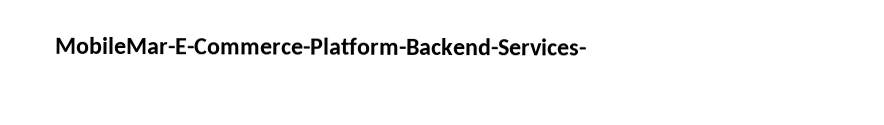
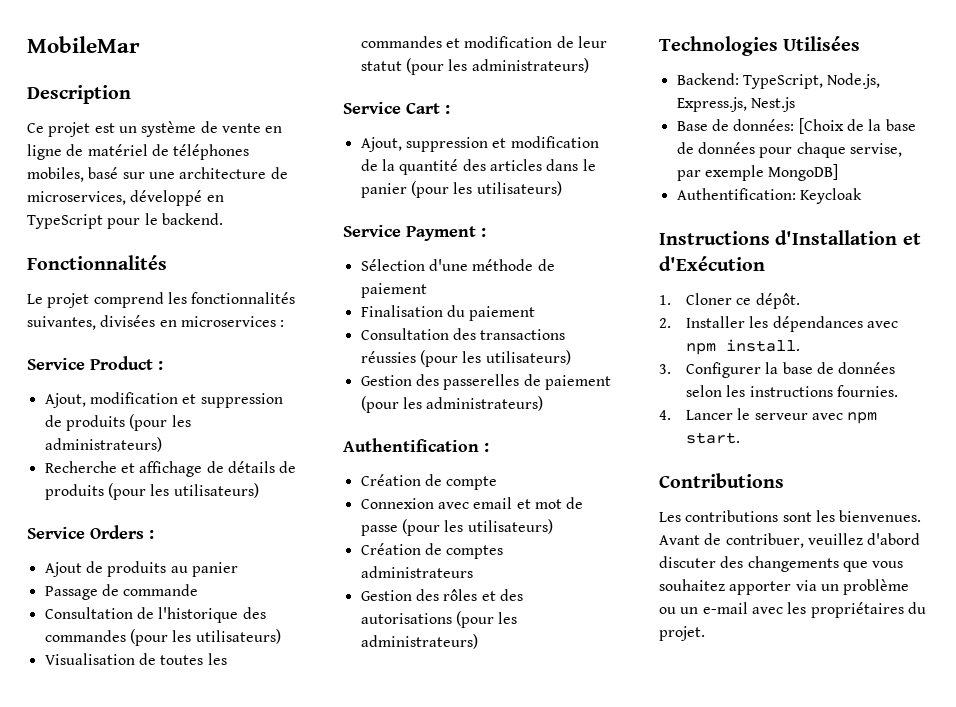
[55,36,587,56] MobileMar-E-Commerce-Platform-Backend-Services- -> [27,36,140,53] [27,85,131,104] [27,121,283,137] [27,144,250,160] [27,167,288,182] [27,190,224,206] [27,213,223,229] [27,255,167,270] [27,292,296,308] [27,315,285,330] [27,356,163,370] [44,392,283,408] [44,414,191,431] [44,437,162,452] [44,461,297,477] [44,483,259,500] [27,525,154,539] [44,561,238,577] [44,584,199,600] [44,607,266,623] [44,629,281,646] [44,653,227,665] [360,36,607,48] [360,58,589,75] [343,102,450,114] [360,136,599,152] [360,159,596,175] [360,181,562,198] [343,225,486,241] [360,259,555,271] [360,283,427,298] [360,305,536,321] [360,328,566,340] [360,350,571,367] [360,374,611,390] [360,396,544,413] [343,438,489,452] [360,474,498,490] [360,497,584,509] [360,519,553,536] [360,543,504,559] [360,566,473,578] [360,589,523,601] [360,611,518,628] [360,634,478,649] [659,36,861,56] [676,73,881,89] [676,97,795,112] [676,118,916,134] [676,142,902,158] [676,164,839,181] [676,188,862,204] [659,230,921,245] [659,256,765,271] [659,293,800,309] [659,316,898,332] [685,339,800,355] [659,362,896,378] [685,385,898,397] [659,408,878,424] [685,432,740,444] [659,473,784,488] [659,510,922,522] [659,533,921,548] [659,556,904,572] [659,579,910,595] [659,602,926,618] [659,626,705,641] MobileMar // Description // Ce projet est un système de vente en ligne de matériel de téléphones mobiles, basé sur une architecture de microservices, développé en TypeScript pour le backend. // Fonctionnalités // Le projet comprend les fonctionnalités suivantes, divisées en microservices : // Service Product : // Ajout, modification et suppression de produits (pour les administrateurs) // Recherche et affichage de détails de produits (pour les utilisateurs) // Service Orders : // Ajout de produits au panier // Passage de commande // Consultation de l'historique des commandes (pour les utilisateurs) // Visualisation de toutes les commandes et modification de leur statut (pour les administrateurs) // Service Cart : // Ajout, suppression et modification de la quantité des articles dans le panier (pour les utilisateurs) // Service Payment : // Sélection d'une méthode de paiement // Finalisation du paiement // Consultation des transactions réussies (pour les utilisateurs) // Gestion des passerelles de paiement (pour les administrateurs) // Authentification : // Création de compte // Connexion avec email et mot de passe (pour les utilisateurs) // Création de comptes administrateurs // Gestion des rôles et des autorisations (pour les administrateurs) // Technologies Utilisées // Backend: TypeScript, Node.js, Express.js, Nest.js // Base de données: [Choix de la base de données pour chaque servise, par exemple MongoDB] // Authentification: Keycloak // Instructions d'Installation et d'Exécution // 1. Cloner ce dépôt. // 2. Installer les dépendances avec npm install. // 3. Configurer la base de données selon les instructions fournies. // 4. Lancer le serveur avec npm start. // Contributions // Les contributions sont les bienvenues. Avant de contribuer, veuillez d'abord discuter des changements que vous souhaitez apporter via un problème ou un e-mail avec les propriétaires du projet.

